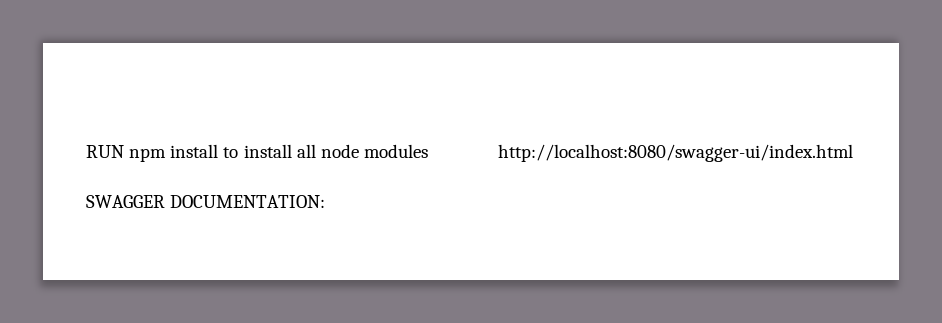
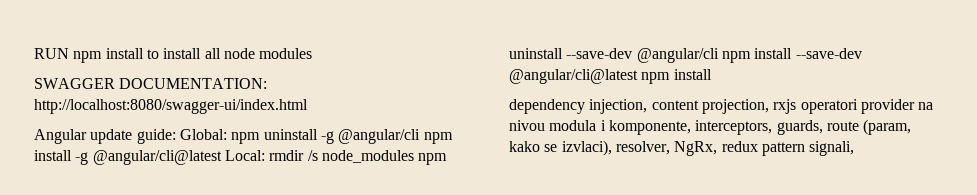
(853, 153) none -> [34,129,453,144] [34,150,448,165] [509,48,862,63] [509,69,712,84] [509,99,934,114] [509,119,912,135] [509,140,855,156] // Angular update guide: Global: npm uninstall -g @angular/cli npm install -g @angular/cli@latest Local: rmdir /s node_modules npm uninstall --save-dev @angular/cli npm install --save-dev @angular/cli@latest npm install // dependency injection, content projection, rxjs operatori provider na nivou modula i komponente, interceptors, guards, route (param, kako se izvlaci), resolver, NgRx, redux pattern signali,

